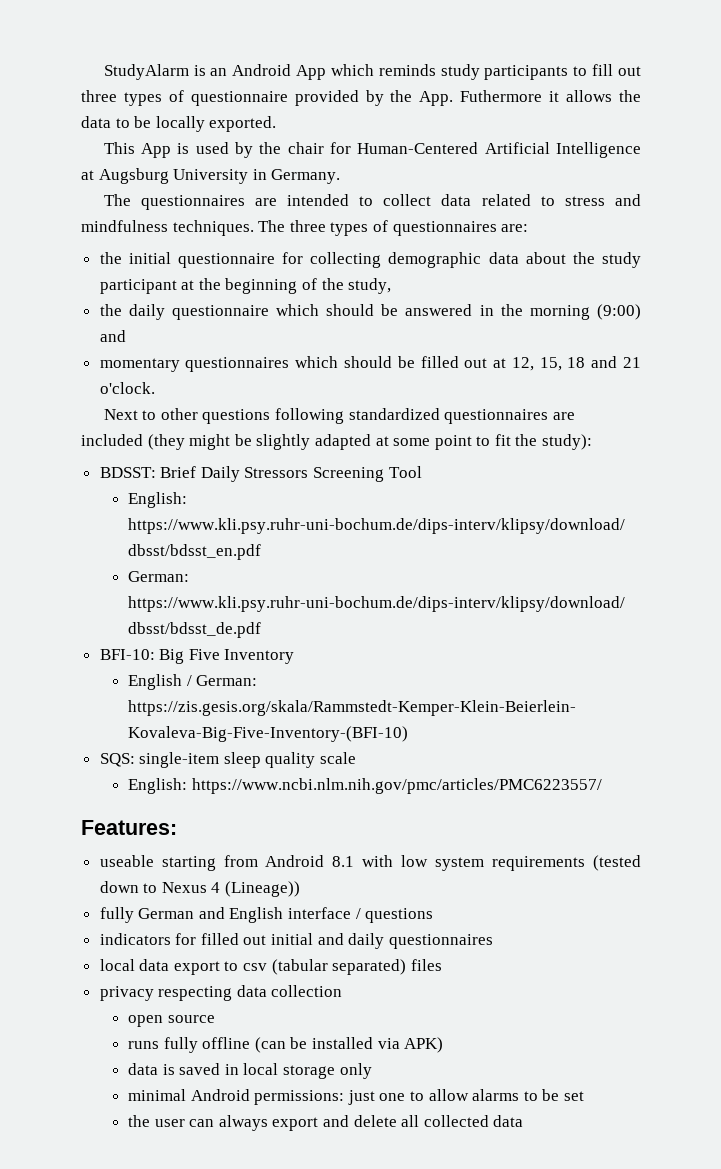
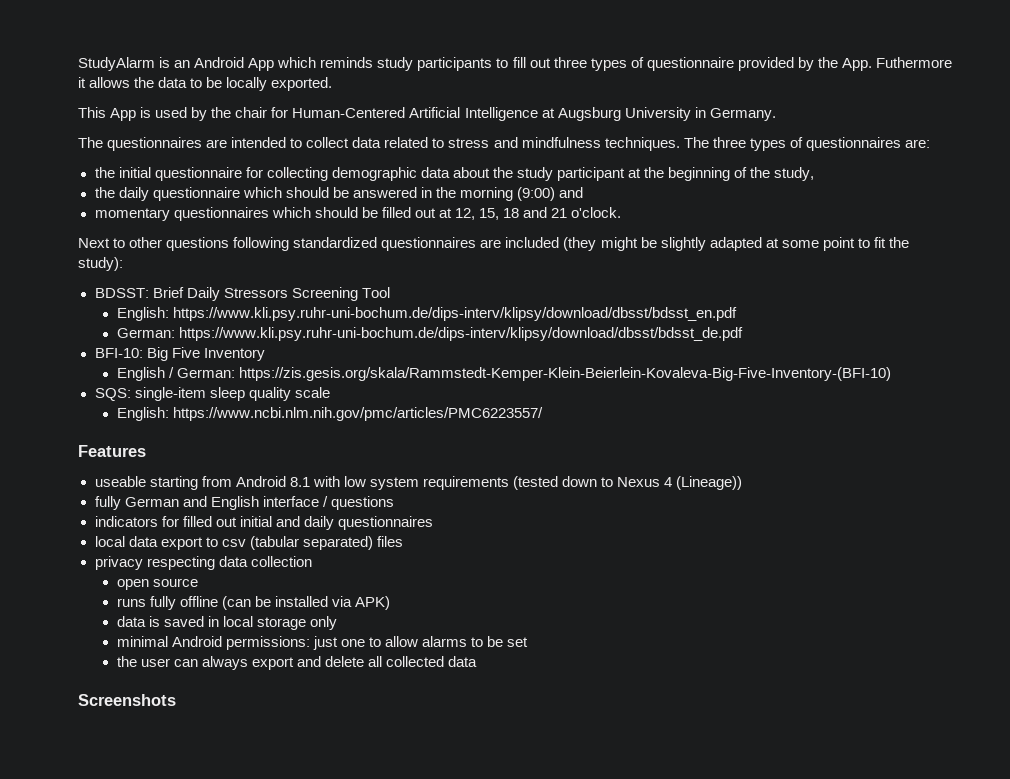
[81,820,177,835] Features: -> [78,445,146,457] Features
(524, 1121) none -> [78,694,176,706] // Screenshots

